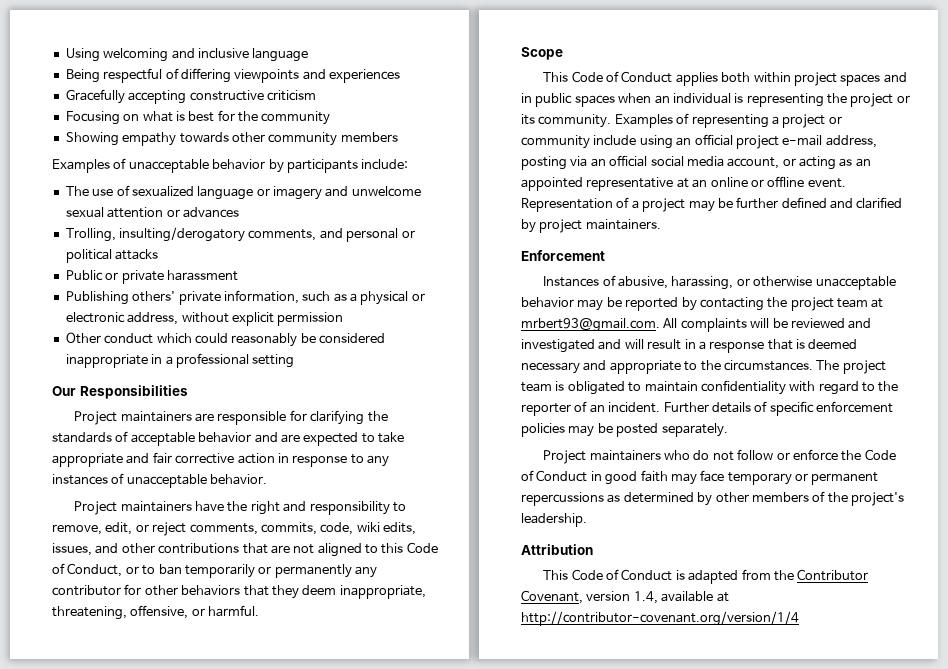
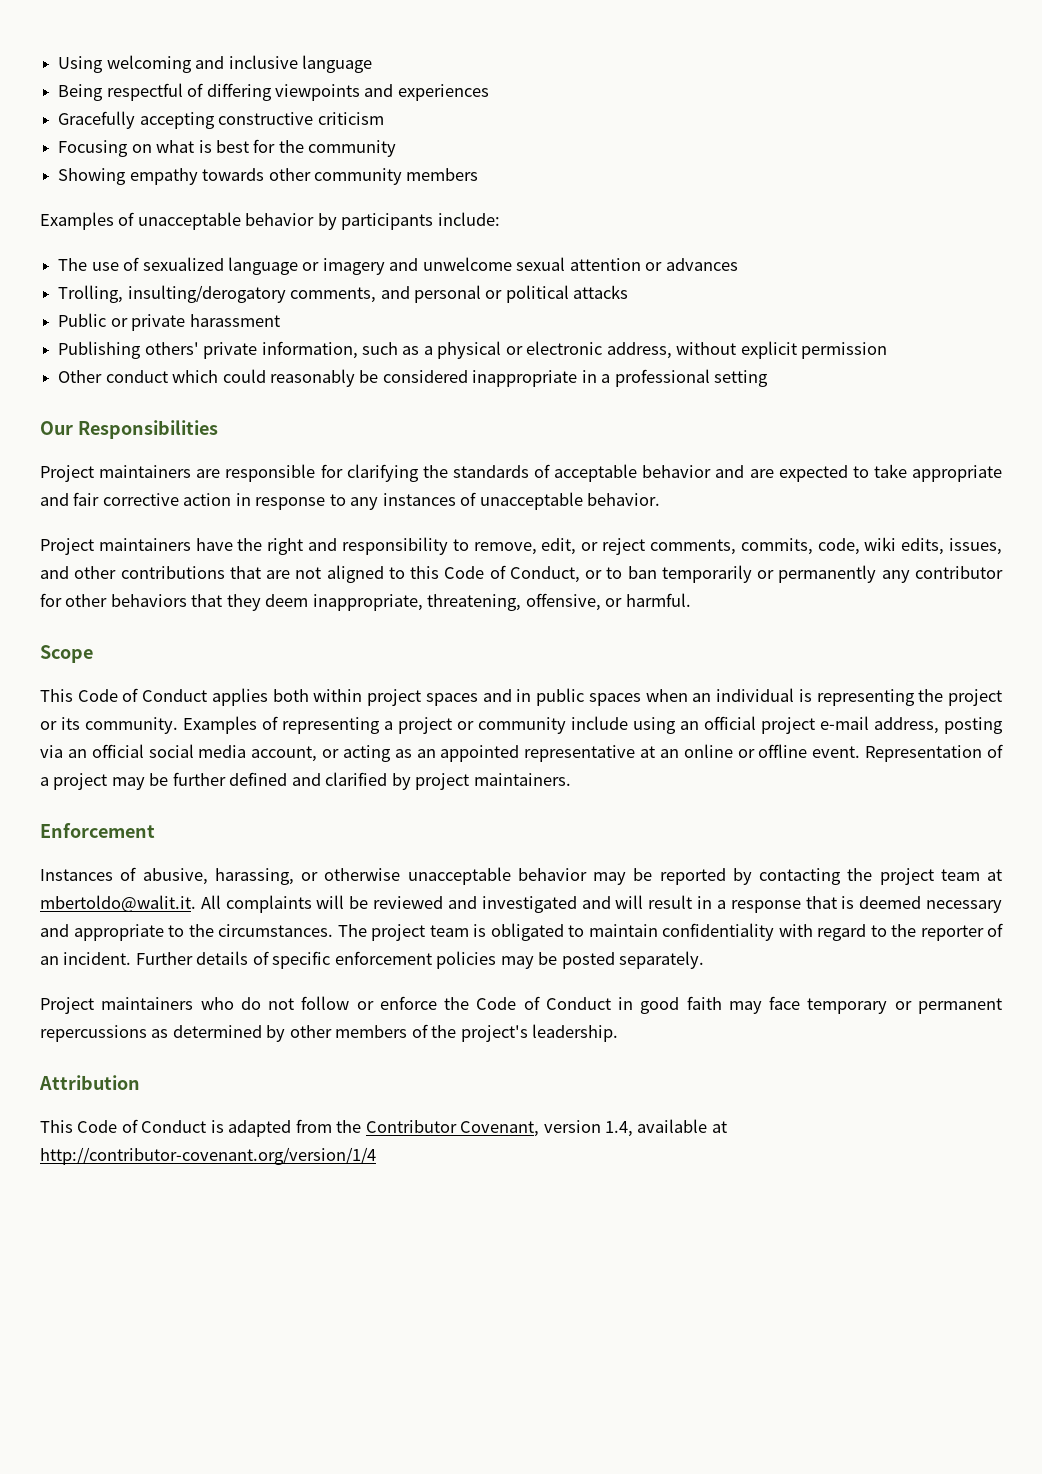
[521,318,660,332] mrbert93@gmail.com. -> [40,895,196,912] mbertoldo@walit.it.

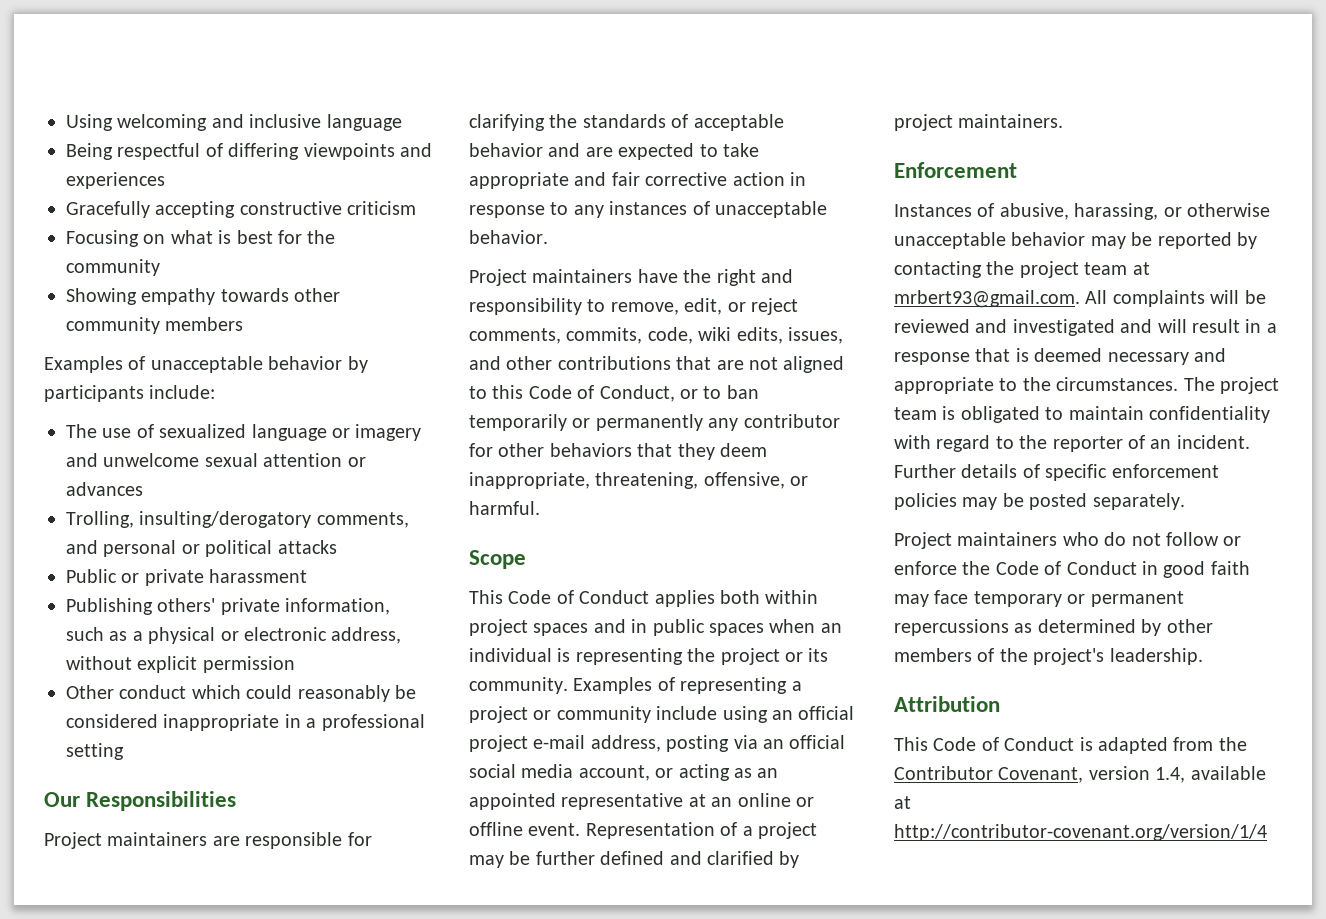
[40,895,196,912] mbertoldo@walit.it. -> [894,290,1080,308] mrbert93@gmail.com.

